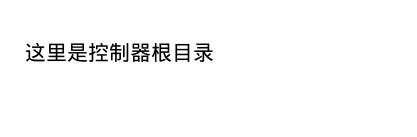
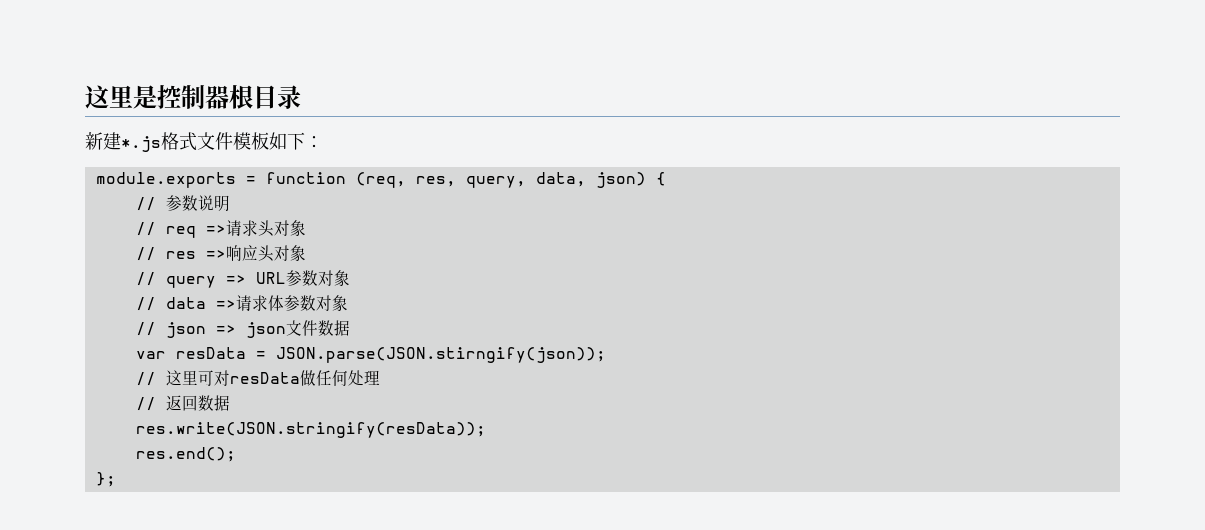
(214, 52) none -> [85,132,323,152] [95,172,666,188] [135,195,230,212] [135,220,306,238] [135,245,306,262] [135,270,350,288] [135,295,348,311] [135,320,350,338] [135,347,606,363] [135,370,380,386] [135,395,230,411] [135,422,486,438] [135,447,236,462] [95,472,116,487] // 新建*.js格式文件模板如下： // module.exports = function (req, res, query, data, json) { // // 参数说明 // // req =>请求头对象 // // res =>响应头对象 // // query => URL参数对象 // // data =>请求体参数对象 // // json => json文件数据 // var resData = JSON.parse(JSON.stirngify(json)); // // 这里可对resData做任何处理 // // 返回数据 // res.write(JSON.stringify(resData)); // res.end(); // };

